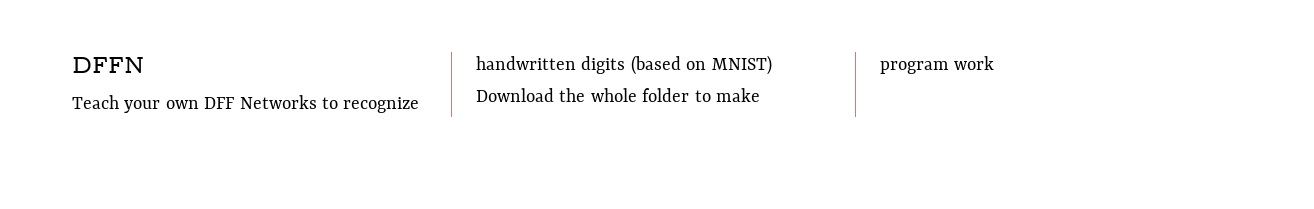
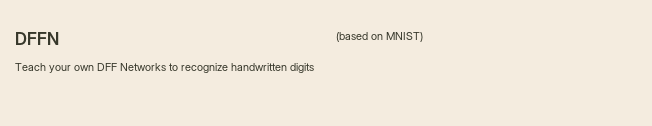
[476,88,760,102] [880,56,995,74] // Download the whole folder to make program work -> (423, 37) none

